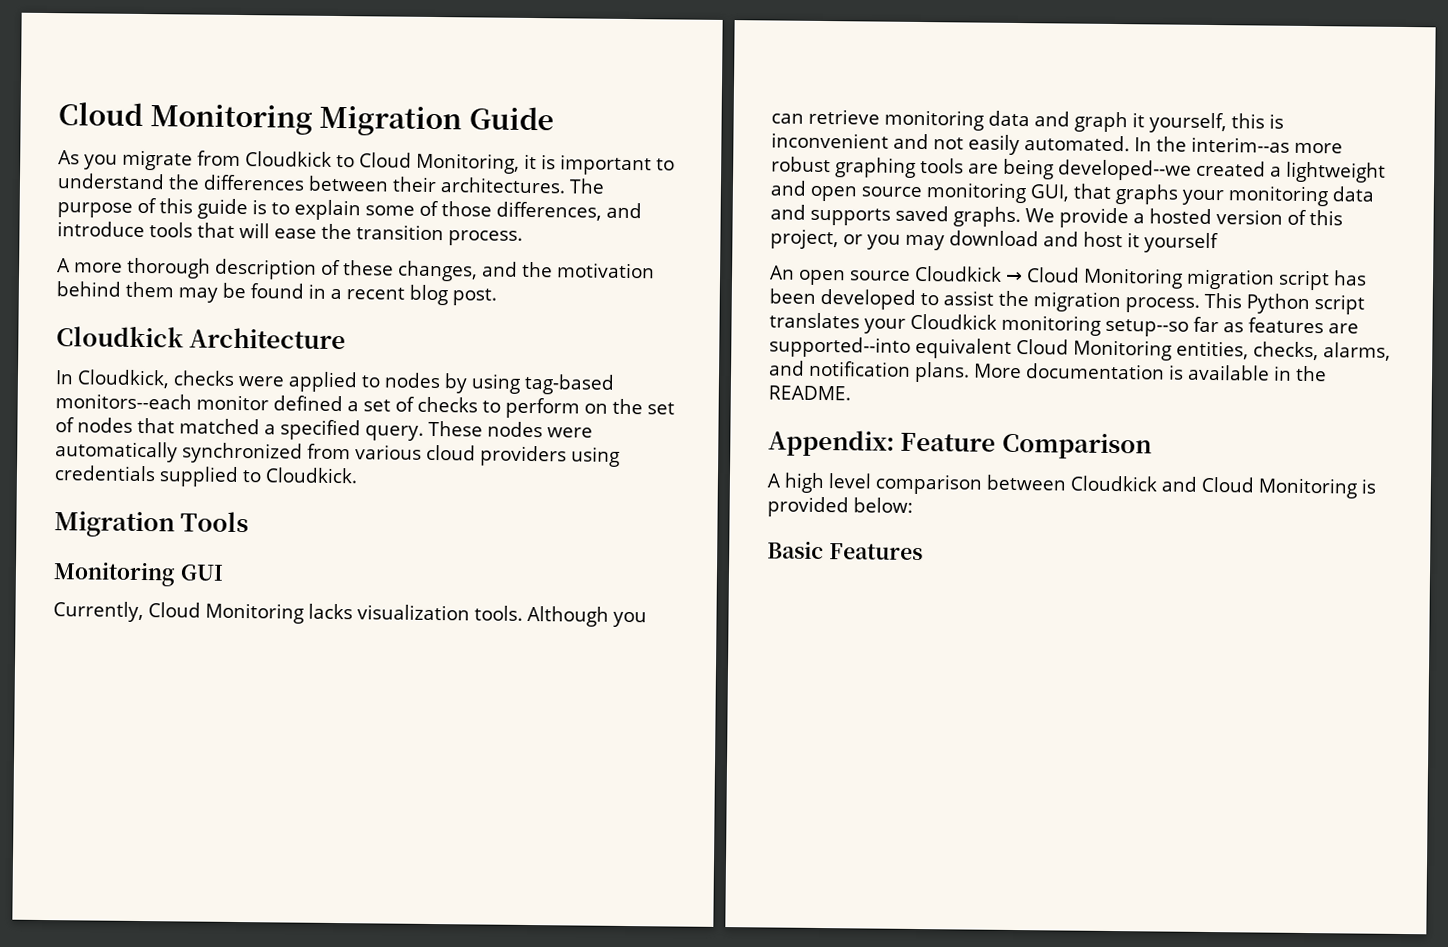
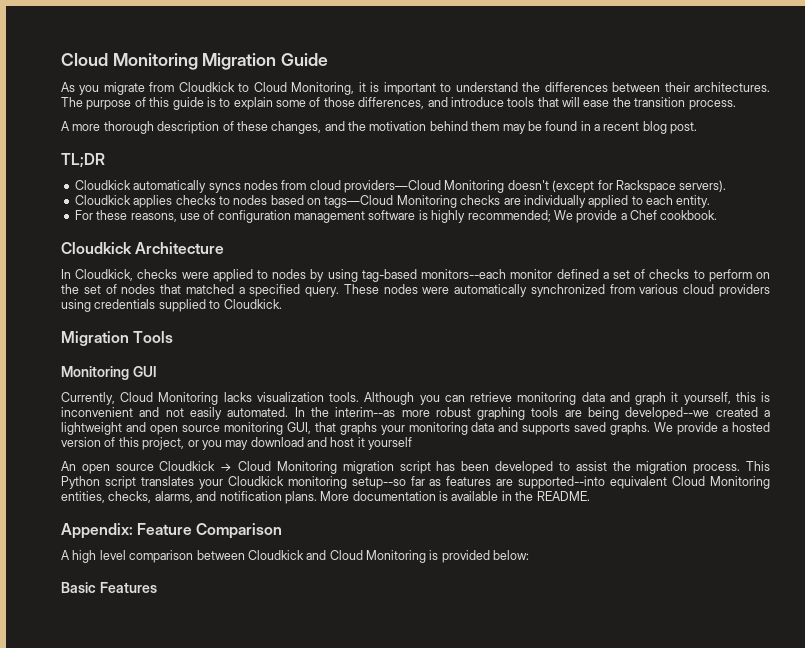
(497, 297) none -> [61,153,105,168] [74,180,727,193] [74,195,711,208] [74,210,718,223] // TL;DR // Cloudkick automatically syncs nodes from cloud providers—Cloud Monitoring doesn't (except for Rackspace servers). // Cloudkick applies checks to nodes based on tags—Cloud Monitoring checks are individually applied to each entity. // For these reasons, use of configuration management software is highly recommended; We provide a Chef cookbook.

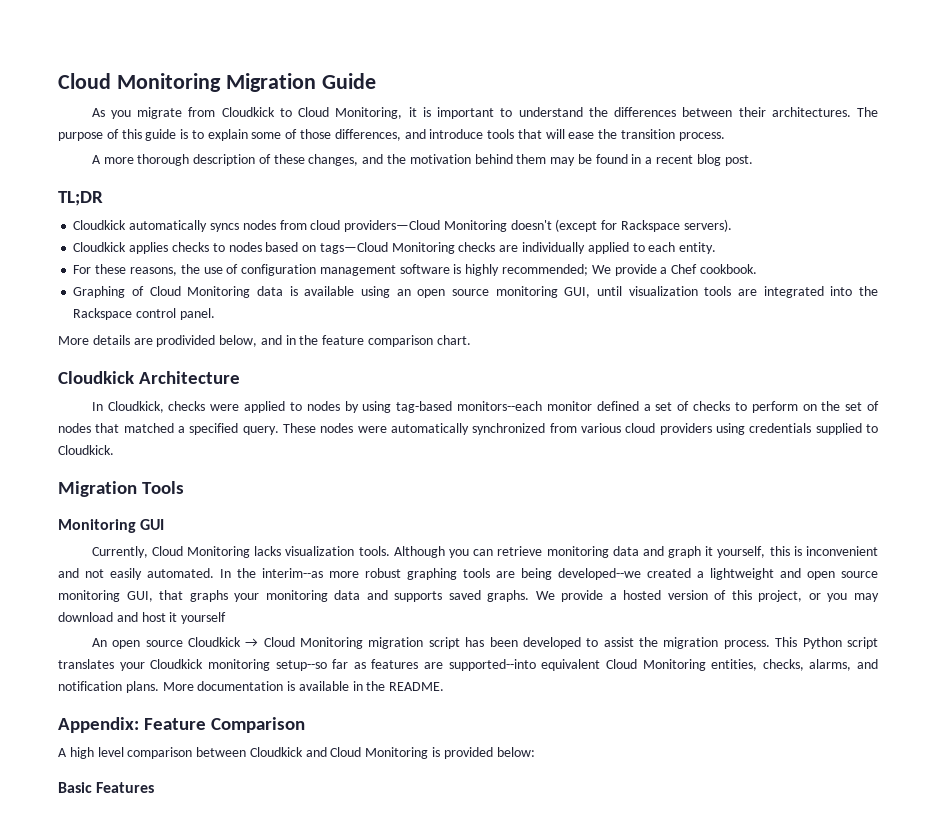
(177, 217) none -> [180,264,200,274] the
(718, 215) none -> [73,286,879,298] [73,308,215,320] [58,335,471,347] // Graphing of Cloud Monitoring data is available using an open source monitoring GUI, until visualization tools are integrated into the Rackspace control panel. // More details are prodivided below, and in the feature comparison chart.

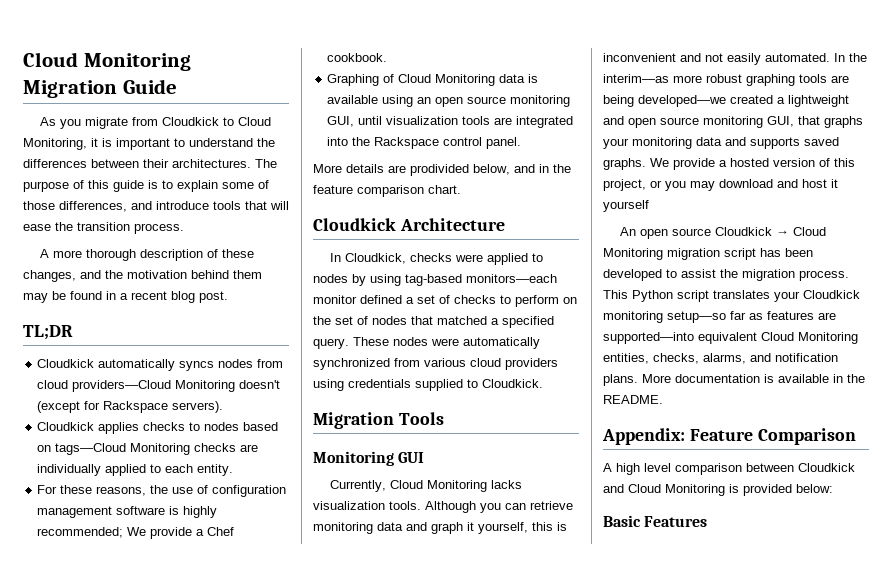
[457,401,543,411] monitors--each -> [466,274,557,283] monitors—each
[262,568,323,578] interim--as -> [603,74,669,83] interim—as
[558,568,641,580] developed--we -> [638,95,726,107] developed—we
[275,660,327,671] setup--so -> [667,311,726,323] setup—so
[448,659,536,671] supported--into -> [603,332,694,344] supported—into

